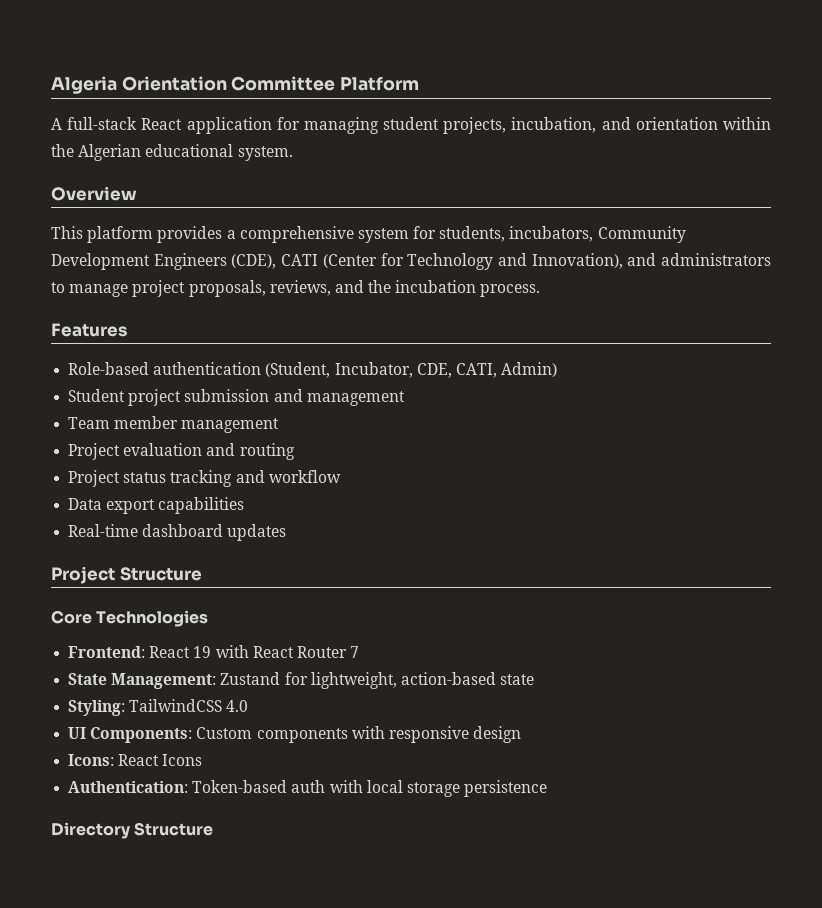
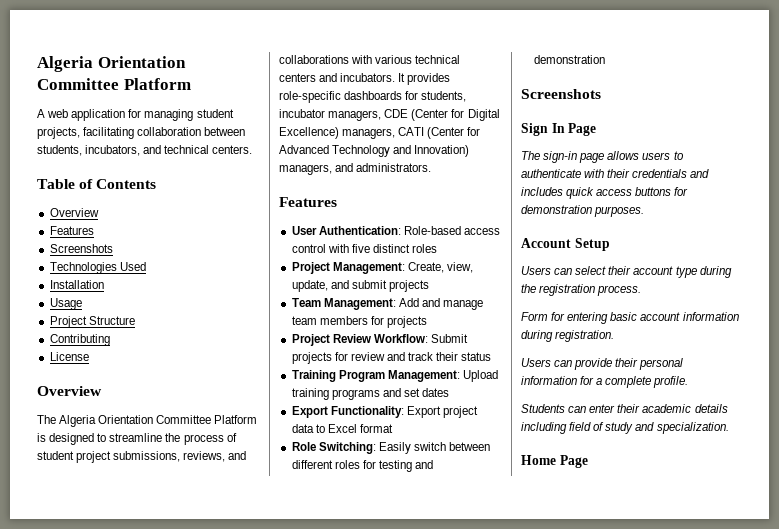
[67,117,183,130] full-stack React -> [47,109,69,118] web
[511,117,771,133] [51,144,293,161] [51,186,137,201] [51,226,686,243] [51,253,771,270] [51,280,541,297] [51,323,127,337] [68,362,558,378] [68,389,405,406] [68,416,280,433] [68,443,295,460] [68,470,341,487] [68,497,245,514] [68,524,287,541] [51,566,202,584] [51,610,209,627] [68,645,360,658] [68,672,535,689] [68,699,249,716] [68,726,522,743] [68,754,203,766] [68,780,548,797] [51,822,214,839] incubation, and orientation within the Algerian educational system. // Overview // This platform provides a comprehensive system for students, incubators, Community Development Engineers (CDE), CATI (Center for Technology and Innovation), and administrators to manage project proposals, reviews, and the incubation process. // Features // Role-based authentication (Student, Incubator, CDE, CATI, Admin) // Student project submission and management // Team member management // Project evaluation and routing // Project status tracking and workflow // Data export capabilities // Real-time dashboard updates // Project Structure // Core Technologies // Frontend: React 19 with React Router 7 // State Management: Zustand for lightweight, action-based state // Styling: TailwindCSS 4.0 // UI Components: Custom components with responsive design // Icons: React Icons // Authentication: Token-based auth with local storage persistence // Directory Structure -> [83,127,246,139] [37,145,253,156] [37,179,157,189] [49,208,99,217] [49,226,94,235] [49,244,113,253] [49,262,146,274] [49,280,104,289] [49,298,82,310] [49,316,135,328] [49,334,110,346] [49,352,89,361] [37,386,102,396] [37,415,258,427] [37,433,237,445] [37,451,247,463] [279,55,461,64] [279,73,451,85] [279,91,467,103] [279,109,500,121] [279,127,481,139] [279,145,470,157] [279,163,432,175] [279,197,337,207] [291,226,500,235] [291,244,438,253] [291,262,473,274] [291,280,429,292] [291,298,484,310] [291,316,427,328] [291,334,468,346] [291,352,492,364] [291,370,498,382] [291,388,450,400] [291,406,478,418] [291,424,393,433] [291,442,491,454] [291,460,434,472] [533,55,605,64] [521,89,601,99] [521,123,597,136] [521,151,684,163] [521,169,710,178] [521,187,689,199] [521,205,645,217] [521,238,610,251] [521,266,732,278] [521,284,642,296] [521,312,739,324] [521,330,615,342] [521,358,684,370] [521,376,689,388] [521,404,728,413] [521,422,729,434] [521,455,588,468] facilitating collaboration between students, incubators, and technical centers. // Table of Contents // Overview // Features // Screenshots // Technologies Used // Installation // Usage // Project Structure // Contributing // License // Overview // The Algeria Orientation Committee Platform is designed to streamline the process of student project submissions, reviews, and collaborations with various technical centers and incubators. It provides role-specific dashboards for students, incubator managers, CDE (Center for Digital Excellence) managers, CATI (Center for Advanced Technology and Innovation) managers, and administrators. // Features // User Authentication: Role-based access control with five distinct roles // Project Management: Create, view, update, and submit projects // Team Management: Add and manage team members for projects // Project Review Workflow: Submit projects for review and track their status // Training Program Management: Upload training programs and set dates // Export Functionality: Export project data to Excel format // Role Switching: Easily switch between different roles for testing and demonstration // Screenshots // Sign In Page // The sign-in page allows users to authenticate with their credentials and includes quick access buttons for demonstration purposes. // Account Setup // Users can select their account type during the registration process. // Form for entering basic account information during registration. // Users can provide their personal information for a complete profile. // Students can enter their academic details including field of study and specialization. // Home Page

